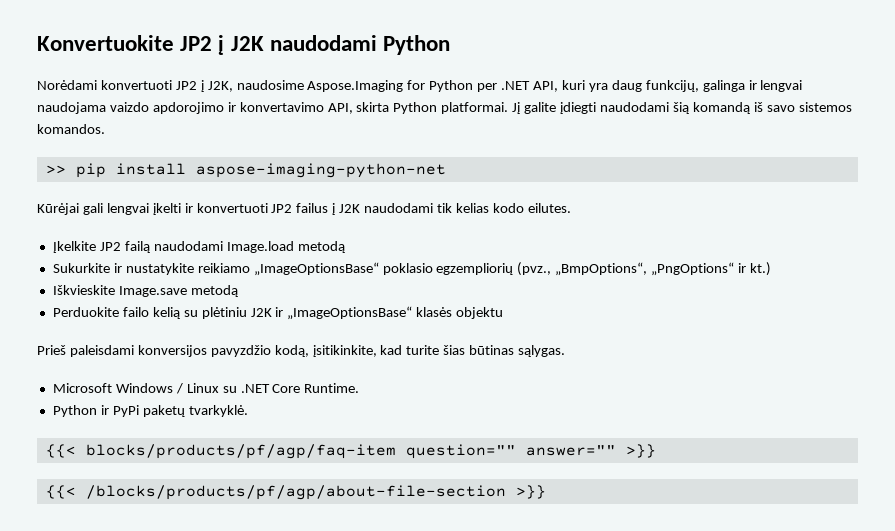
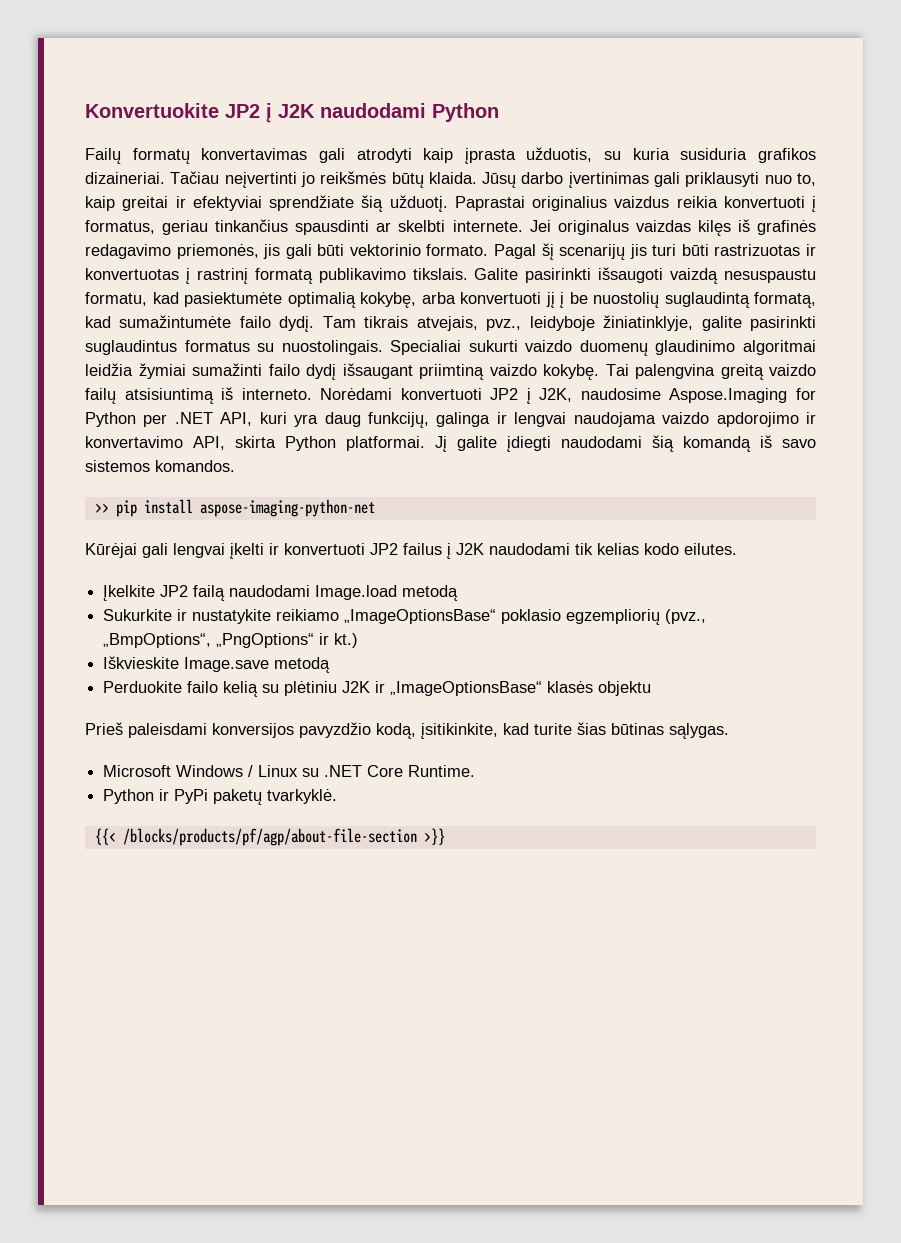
(451, 45) none -> [85,147,816,164] [85,171,816,188] [85,195,816,212] [85,219,816,236] [85,243,816,260] [85,267,816,284] [85,292,816,308] [85,315,817,332] [85,340,816,356] [85,363,816,380] [85,387,312,404] Failų formatų konvertavimas gali atrodyti kaip įprasta užduotis, su kuria susiduria grafikos dizaineriai. Tačiau neįvertinti jo reikšmės būtų klaida. Jūsų darbo įvertinimas gali priklausyti nuo to, kaip greitai ir efektyviai sprendžiate šią užduotį. Paprastai originalius vaizdus reikia konvertuoti į formatus, geriau tinkančius spausdinti ar skelbti internete. Jei originalus vaizdas kilęs iš grafinės redagavimo priemonės, jis gali būti vektorinio formato. Pagal šį scenarijų jis turi būti rastrizuotas ir konvertuotas į rastrinį formatą publikavimo tikslais. Galite pasirinkti išsaugoti vaizdą nesuspaustu formatu, kad pasiektumėte optimalią kokybę, arba konvertuoti jį į be nuostolių suglaudintą formatą, kad sumažintumėte failo dydį. Tam tikrais atvejais, pvz., leidyboje žiniatinklyje, galite pasirinkti suglaudintus formatus su nuostolingais. Specialiai sukurti vaizdo duomenų glaudinimo algoritmai leidžia žymiai sumažinti failo dydį išsaugant priimtiną vaizdo kokybę. Tai palengvina greitą vaizdo failų atsisiuntimą iš interneto.
[45,444,656,459] // {{< blocks/products/pf/agp/faq-item question="" answer="" >}} -> (338, 796) none

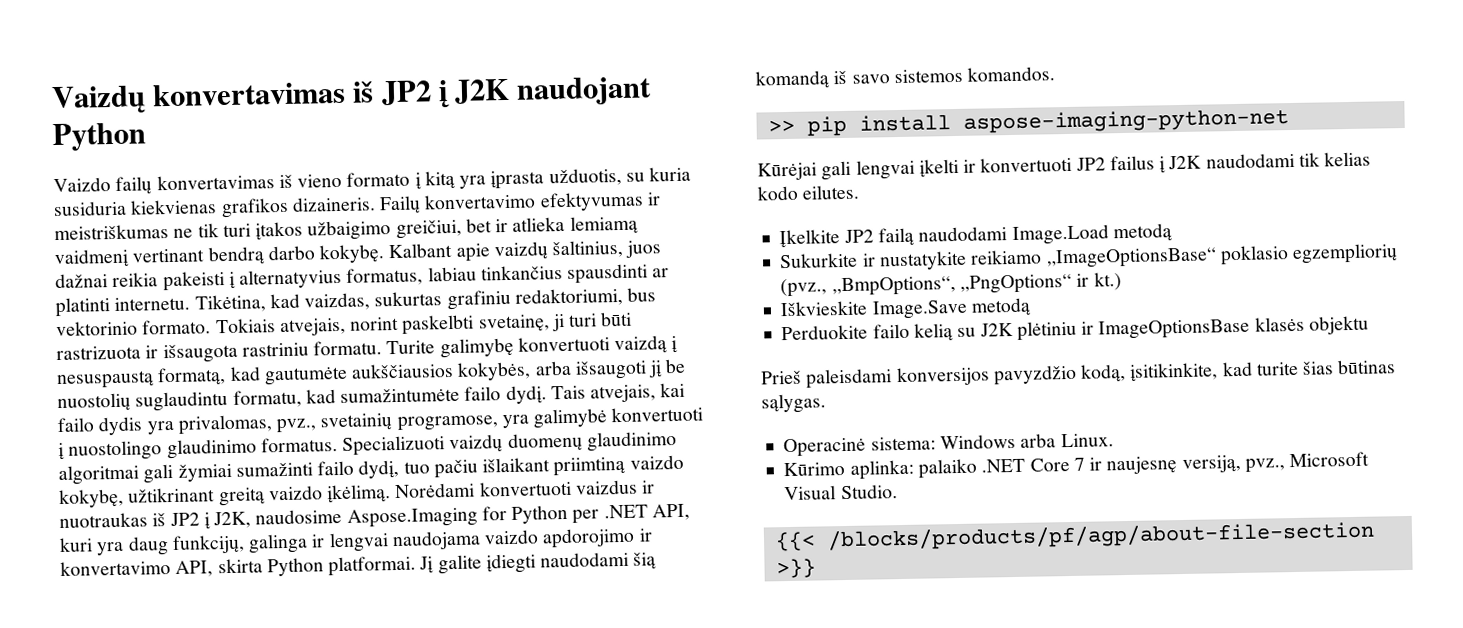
[85,103,219,118] Konvertuokite -> [51,80,375,115] Vaizdų konvertavimas iš
[320,103,426,118] naudodami -> [516,76,653,106] naudojant
[85,148,454,164] Failų formatų konvertavimas gali atrodyti kaip -> [53,170,487,194] Vaizdo failų konvertavimas iš vieno formato į kitą yra
[757,148,816,163] [85,171,816,188] [85,195,816,212] [85,219,816,236] [85,243,816,260] [85,267,816,284] [85,292,816,308] [85,315,817,332] [85,340,573,355] grafikos dizaineriai. Tačiau neįvertinti jo reikšmės būtų klaida. Jūsų darbo įvertinimas gali priklausyti nuo to, kaip greitai ir efektyviai sprendžiate šią užduotį. Paprastai originalius vaizdus reikia konvertuoti į formatus, geriau tinkančius spausdinti ar skelbti internete. Jei originalus vaizdas kilęs iš grafinės redagavimo priemonės, jis gali būti vektorinio formato. Pagal šį scenarijų jis turi būti rastrizuotas ir konvertuotas į rastrinį formatą publikavimo tikslais. Galite pasirinkti išsaugoti vaizdą nesuspaustu formatu, kad pasiektumėte optimalią kokybę, arba konvertuoti jį į be nuostolių suglaudintą formatą, kad sumažintumėte failo dydį. Tam tikrais atvejais, pvz., leidyboje žiniatinklyje, galite pasirinkti suglaudintus formatus su nuostolingais. Specialiai sukurti vaizdo -> [130,191,661,219] [54,215,639,241] [54,239,662,269] [55,263,670,292] [55,287,657,318] [56,311,633,337] [56,335,679,364] [56,358,687,390] [57,382,686,412] [57,406,704,436] [58,434,504,461] kiekvienas grafikos dizaineris. Failų konvertavimo efektyvumas ir meistriškumas ne tik turi įtakos užbaigimo greičiui, bet ir atlieka lemiamą vaidmenį vertinant bendrą darbo kokybę. Kalbant apie vaizdų šaltinius, juos dažnai reikia pakeisti į alternatyvius formatus, labiau tinkančius spausdinti ar platinti internetu. Tikėtina, kad vaizdas, sukurtas grafiniu redaktoriumi, bus vektorinio formato. Tokiais atvejais, norint paskelbti svetainę, ji turi būti rastrizuota ir išsaugota rastriniu formatu. Turite galimybę konvertuoti vaizdą į nesuspaustą formatą, kad gautumėte aukščiausios kokybės, arba išsaugoti jį be nuostolių suglaudintu formatu, kad sumažintumėte failo dydį. Tais atvejais, kai failo dydis yra privalomas, pvz., svetainių programose, yra galimybė konvertuoti į nuostolingo glaudinimo formatus. Specializuoti vaizdų
[85,363,133,376] leidžia -> [143,463,174,484] gali
[306,363,816,380] [85,387,482,404] dydį išsaugant priimtiną vaizdo kokybę. Tai palengvina greitą vaizdo failų atsisiuntimą iš interneto. Norėdami konvertuoti -> [358,454,684,479] [59,479,656,508] [59,512,167,528] dydį, tuo pačiu išlaikant priimtiną vaizdo kokybę, užtikrinant greitą vaizdo įkėlimą. Norėdami konvertuoti vaizdus ir nuotraukas iš
[315,585,398,600] Image.load -> [1011,224,1109,245] Image.Load
[184,657,270,672] Image.save -> [871,299,968,320] Image.Save
[284,681,543,696] plėtiniu J2K ir „ImageOptionsBase“ -> [979,318,1251,341] J2K plėtiniu ir ImageOptionsBase
[103,765,476,777] [103,789,338,805] Microsoft Windows / Linux su .NET Core Runtime. // Python ir PyPi paketų tvarkyklė. -> [783,433,1114,458] [783,451,1370,480] [784,484,898,501] Operacinė sistema: Windows arba Linux. // Kūrimo aplinka: palaiko .NET Core 7 ir naujesnę versiją, pvz., Microsoft Visual Studio.

